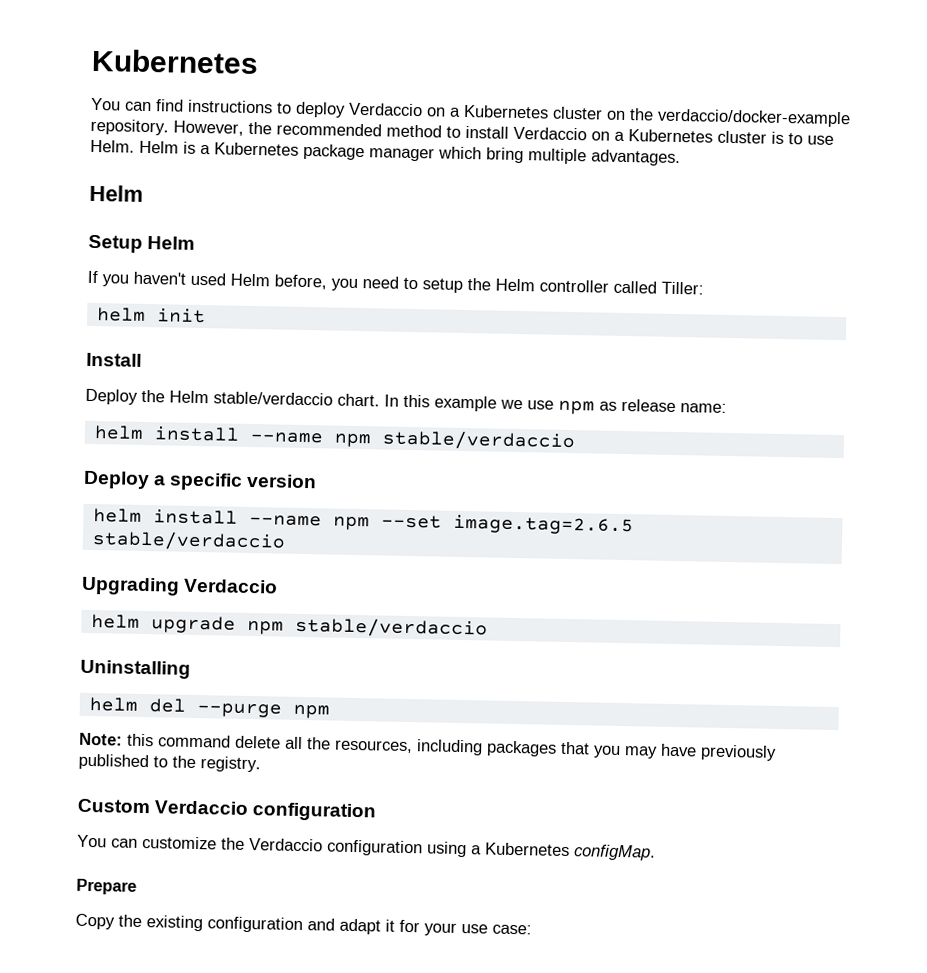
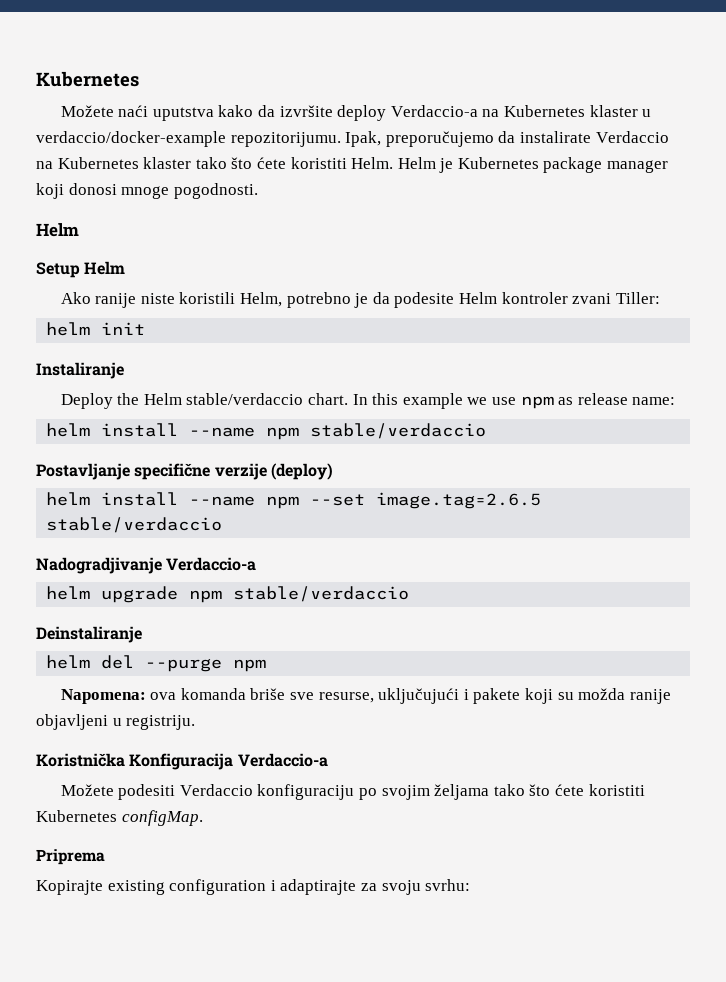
[91,97,851,128] [90,118,834,145] [90,139,681,167] [89,184,144,202] [88,234,196,253] [87,270,657,294] You can find instructions to deploy Verdaccio on a Kubernetes cluster on the verdaccio/docker-example repository. However, the recommended method to install Verdaccio on a Kubernetes cluster is to use Helm. Helm is a Kubernetes package manager which bring multiple advantages. // Helm // Setup Helm // If you haven't used Helm before, you need to setup the Helm controller called -> [60,105,652,121] [36,131,669,147] [36,157,669,173] [36,183,258,199] [36,223,79,237] [36,261,126,278] [60,292,612,308] Možete naći uputstva kako da izvršite deploy Verdaccio-a na Kubernetes klaster u verdaccio/docker-example repozitorijumu. Ipak, preporučujemo da instalirate Verdaccio na Kubernetes klaster tako što ćete koristiti Helm. Helm je Kubernetes package manager koji donosi mnoge pogodnosti. // Helm // Setup Helm // Ako ranije niste koristili Helm, potrebno je da podesite Helm kontroler zvani
[86,352,142,367] Install -> [36,362,124,379] Instaliranje
[83,470,318,491] Deploy a specific version -> [36,463,333,480] Postavljanje specifične verzije (deploy)
[81,576,279,596] Upgrading Verdaccio -> [36,557,257,574] Nadogradjivanje Verdaccio-a
[80,659,191,679] Uninstalling -> [36,626,142,643] Deinstaliranje
[79,732,777,761] [78,753,261,773] [77,798,377,822] [77,834,656,861] [76,878,137,895] [75,913,532,936] Note: this command delete all the resources, including packages that you may have previously published to the registry. // Custom Verdaccio configuration // You can customize the Verdaccio configuration using a Kubernetes configMap. // Prepare // Copy the existing configuration and adapt it for your use case: -> [60,688,671,704] [36,714,196,730] [36,753,328,770] [60,784,645,800] [36,810,203,826] [36,849,105,865] [36,879,471,895] Napomena: ova komanda briše sve resurse, uključujući i pakete koji su možda ranije objavljeni u registriju. // Koristnička Konfiguracija Verdaccio-a // Možete podesiti Verdaccio konfiguraciju po svojim željama tako što ćete koristiti Kubernetes configMap. // Priprema // Kopirajte existing configuration i adaptirajte za svoju svrhu:

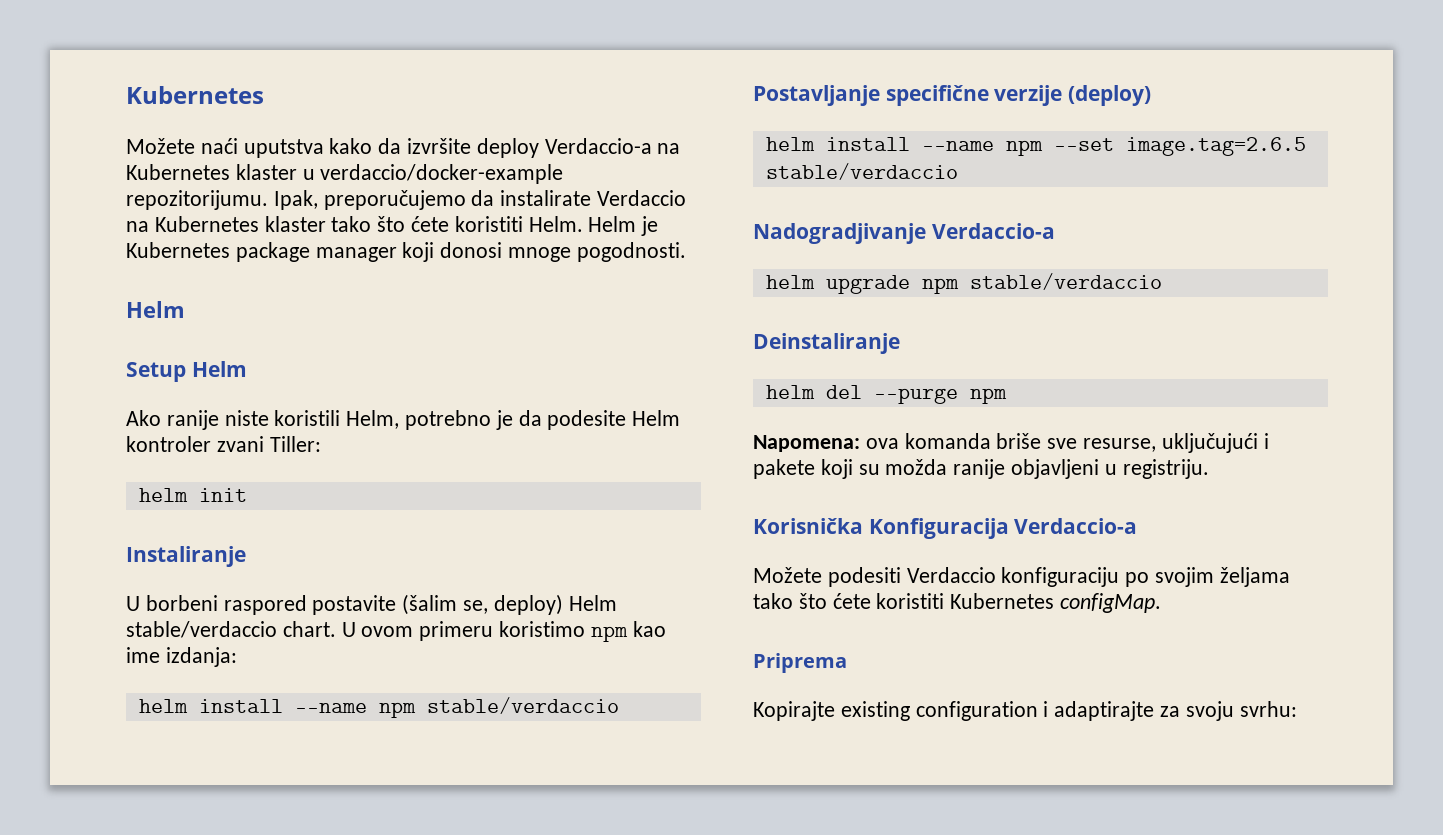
[60,393,676,409] Deploy the Helm stable/verdaccio chart. In this example we use npm as release name: -> [126,594,617,615] [126,621,666,642] [126,647,237,667] U borbeni raspored postavite (šalim se, deploy) Helm stable/verdaccio chart. U ovom primeru koristimo npm kao ime izdanja:
[36,753,125,767] Koristnička -> [753,518,863,534] Korisnička

